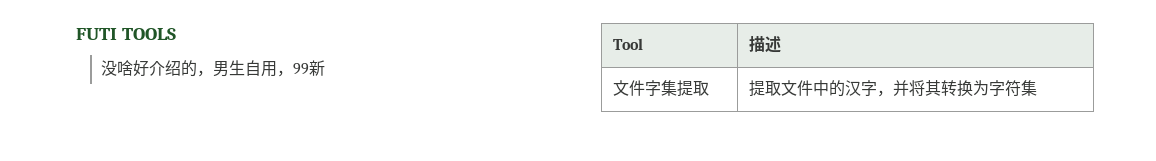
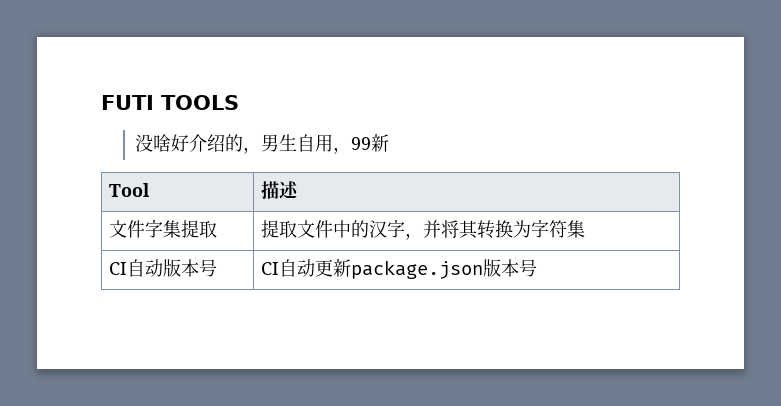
(1037, 88) none -> [109,259,218,277] [261,259,538,279] // CI自动版本号 | CI自动更新package.json版本号

